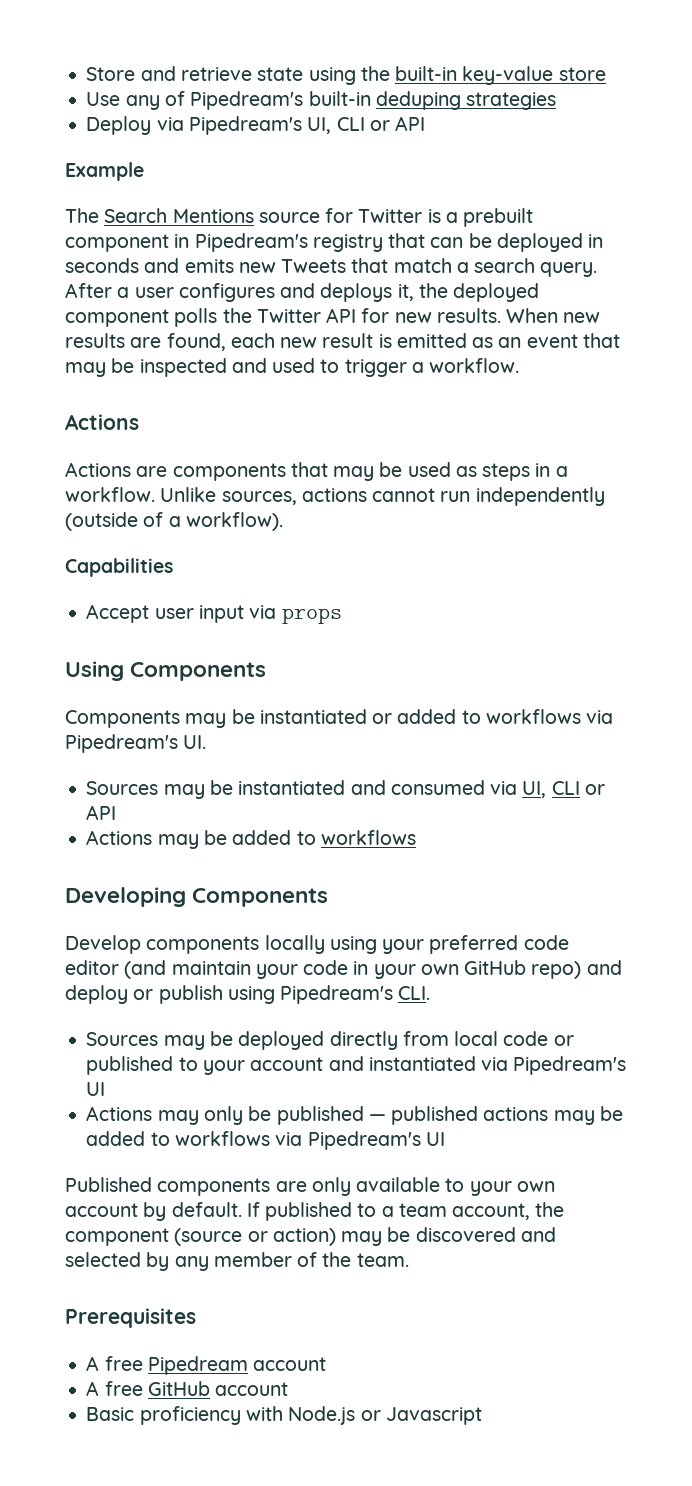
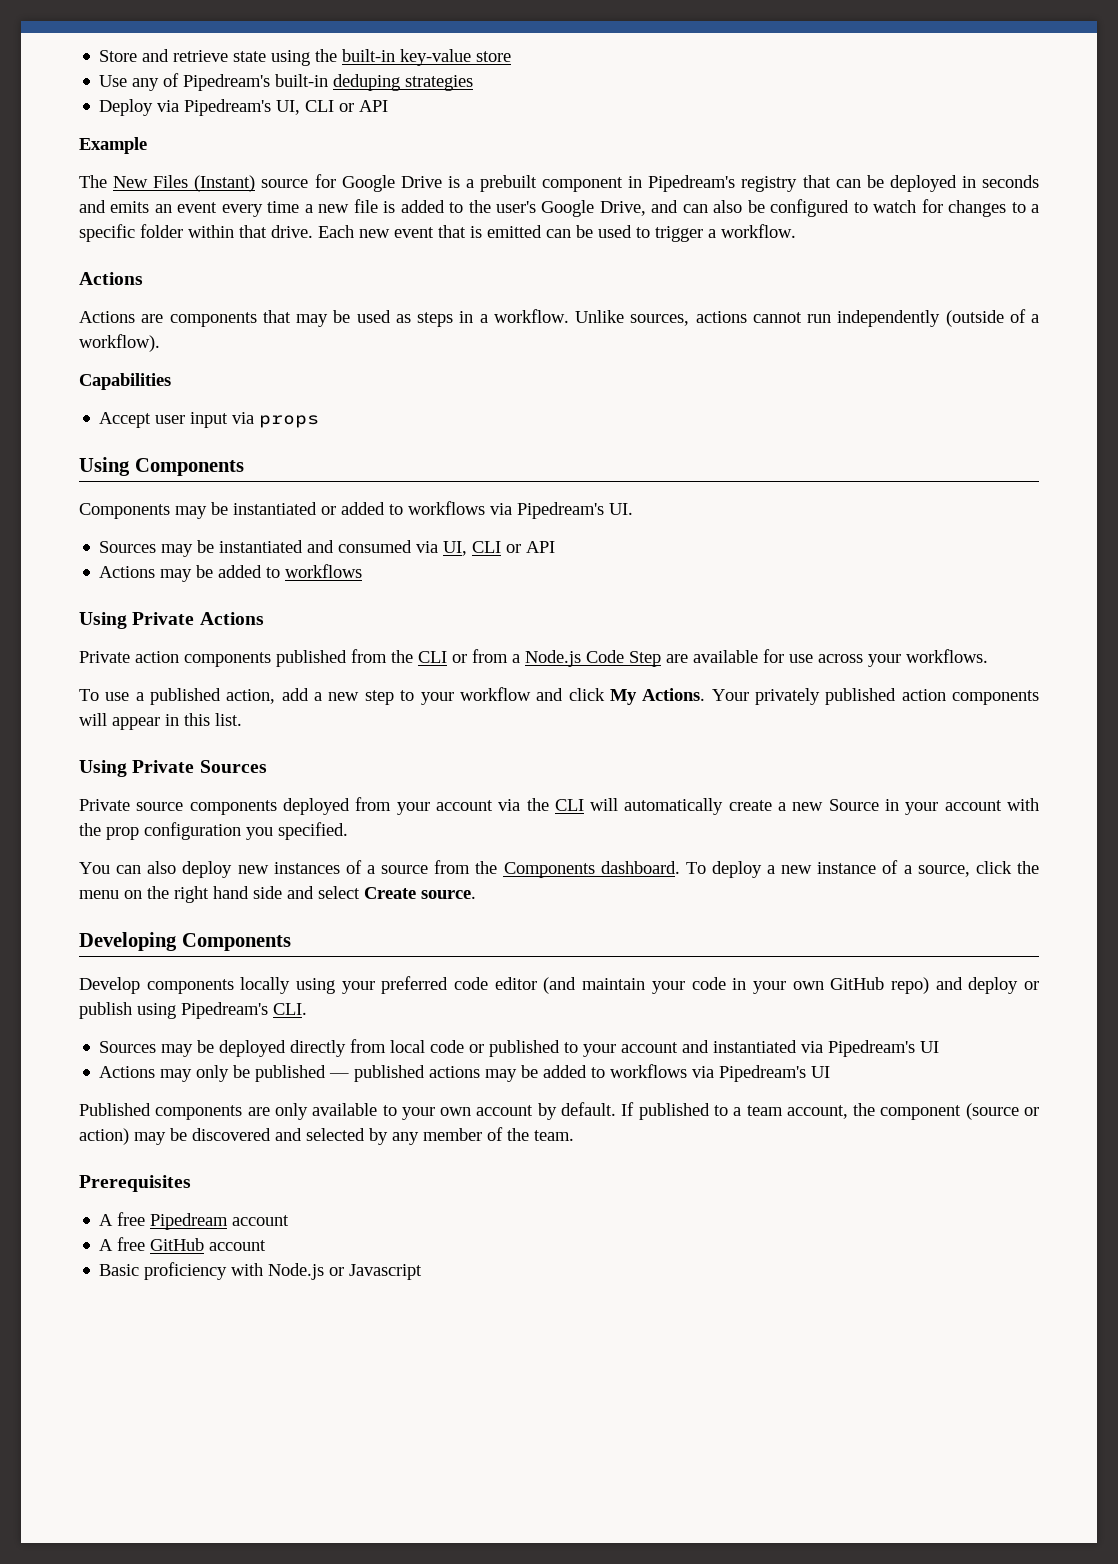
[104,208,423,223] Search Mentions source for Twitter -> [113,174,442,192] New Files (Instant) source for Google Drive
[238,258,598,277] [65,283,540,302] [65,308,601,327] [65,333,620,351] [65,358,267,377] new Tweets that match a search query. After a user configures and deploys it, the deployed component polls the Twitter API for new results. When new results are found, each new result is emitted as an event that may be inspected and -> [154,199,1039,217] [79,224,593,242] an event every time a new file is added to the user's Google Drive, and can also be configured to watch for changes to a specific folder within that drive. Each new event that is emitted can be
(416, 837) none -> [79,612,264,629] [79,649,988,667] [79,687,1040,705] [79,713,242,730] [79,760,267,777] [79,797,1039,815] [79,822,348,840] [79,860,1039,878] [79,886,476,903] // Using Private Actions // Private action components published from the CLI or from a Node.js Code Step are available for use across your workflows. // To use a published action, add a new step to your workflow and click My Actions. Your privately published action components will appear in this list. // Using Private Sources // Private source components deployed from your account via the CLI will automatically create a new Source in your account with the prop configuration you specified. // You can also deploy new instances of a source from the Components dashboard. To deploy a new instance of a source, click the menu on the right hand side and select Create source.

